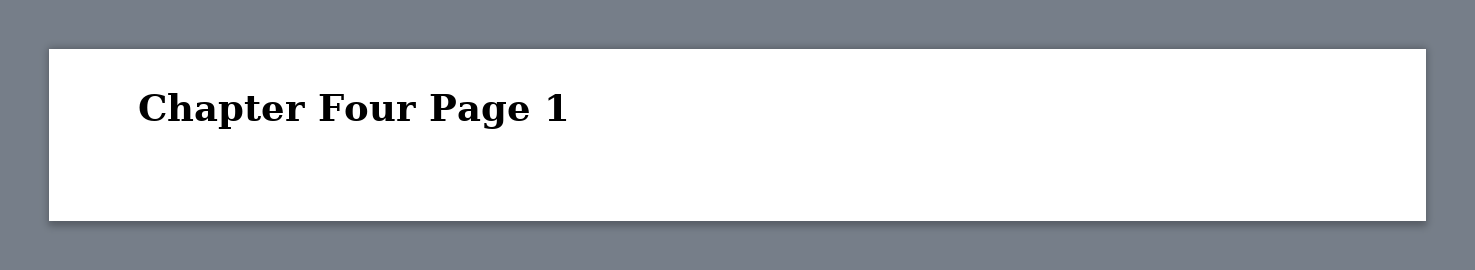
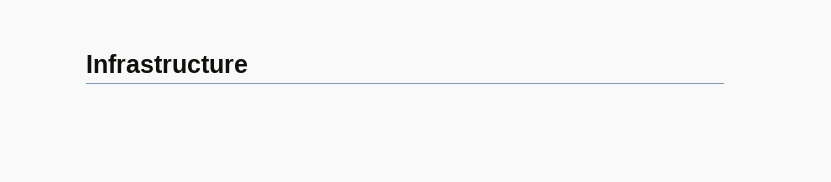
[138,93,570,129] Chapter Four Page 1 -> [86,54,248,73] Infrastructure

